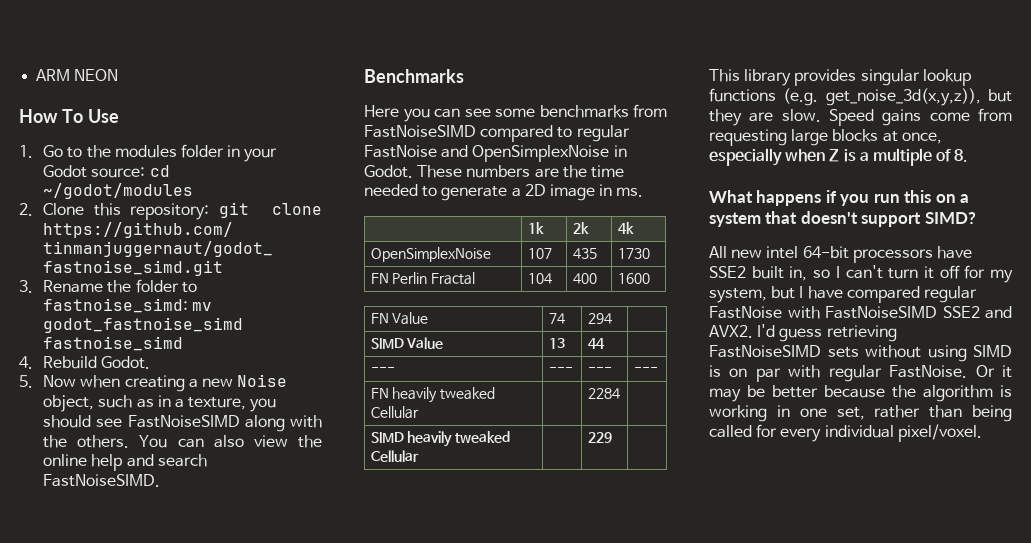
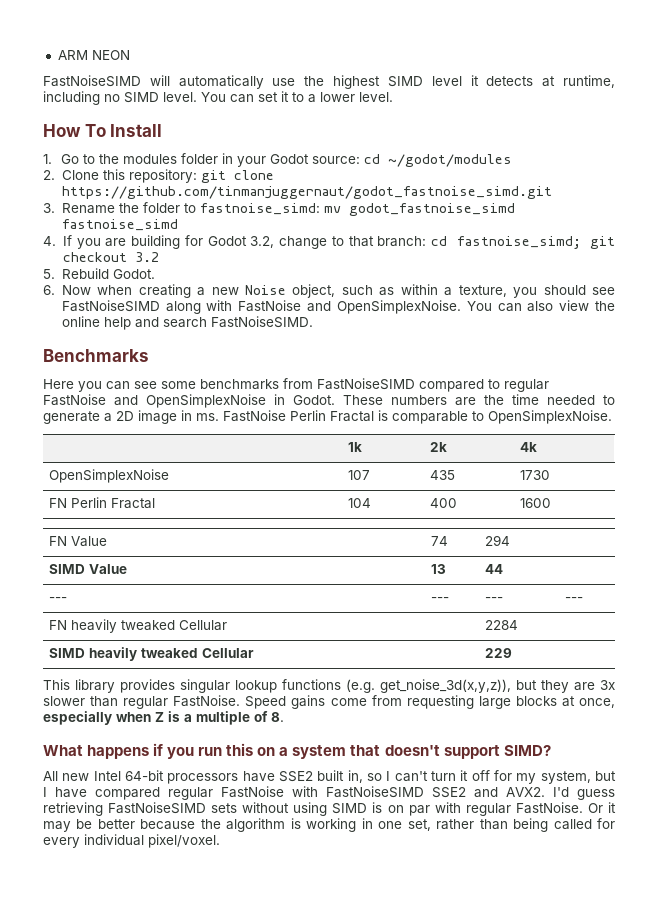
(119, 75) none -> [43,75,615,89] [43,91,393,105] // FastNoiseSIMD will automatically use the highest SIMD level it detects at runtime, including no SIMD level. You can set it to a lower level.
[87,109,119,123] Use -> [110,124,163,137] Install
(33, 362) none -> [62,235,615,249] [62,252,159,262] [43,269,55,279] If you are building for Godot 3.2, change to that branch: cd fastnoise_simd; git checkout 3.2 // 5.
[19,375,33,388] 5. -> [43,285,55,295] 6.
[157,395,171,407] in -> [400,284,438,295] within
[43,435,130,448] the others. -> [238,300,461,314] FastNoise and OpenSimplexNoise.
(644, 192) none -> [223,410,612,424] FastNoise Perlin Fractal is comparable to OpenSimplexNoise.
[781,109,821,122] slow. -> [600,680,615,690] [43,695,241,709] 3x slower than regular FastNoise.
[766,246,799,259] intel -> [93,771,121,781] Intel

